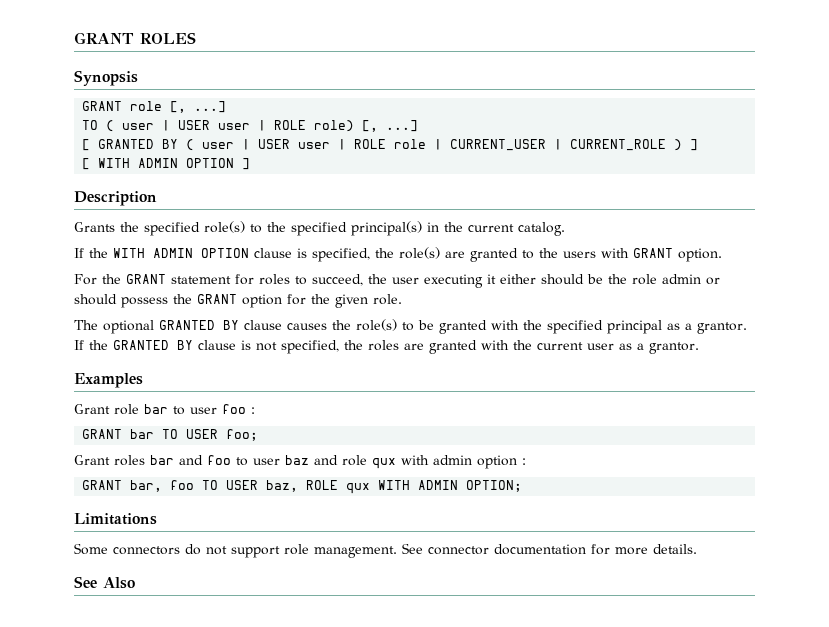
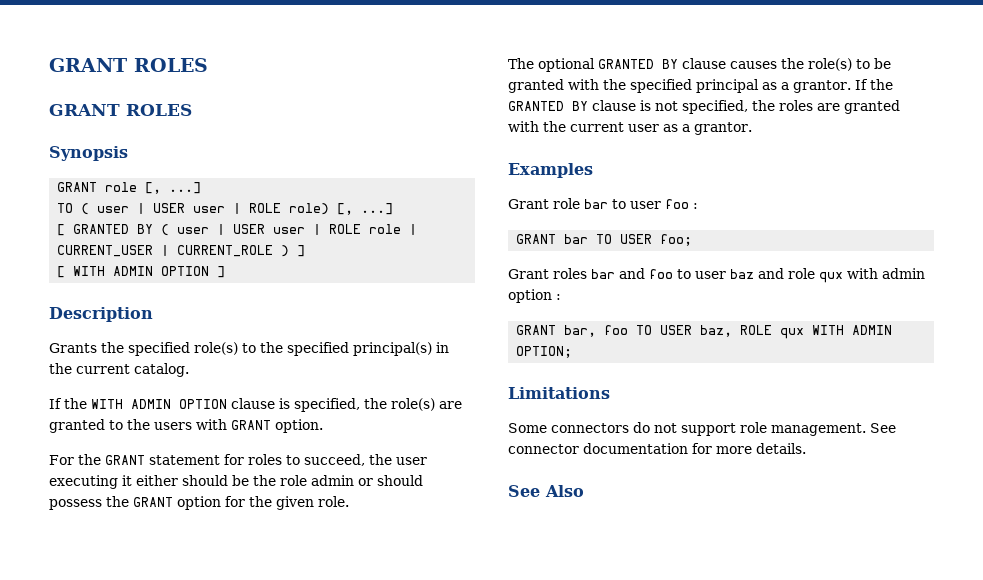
[74,32,196,44] GRANT ROLES -> [49,58,208,72] [49,104,192,116] GRANT ROLES // GRANT ROLES

